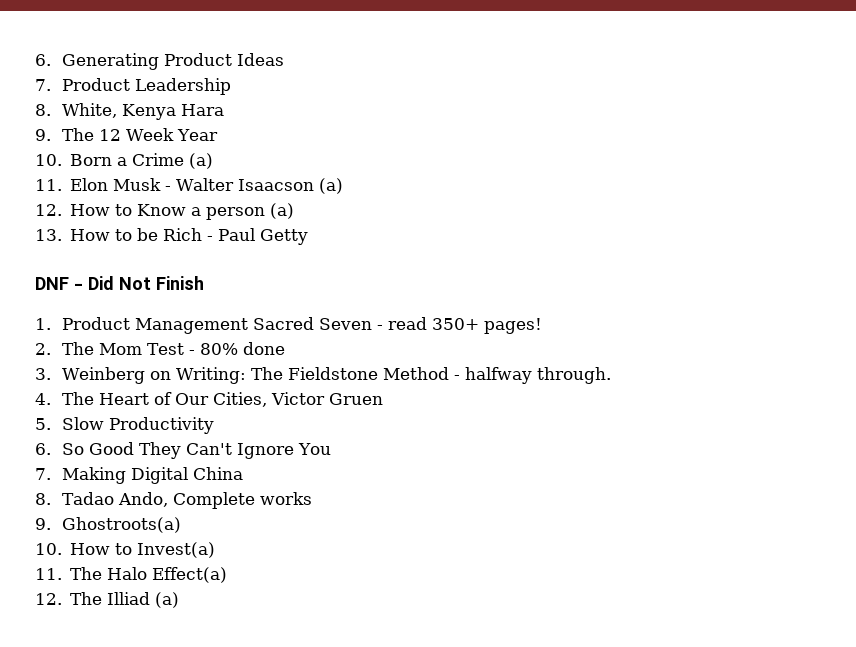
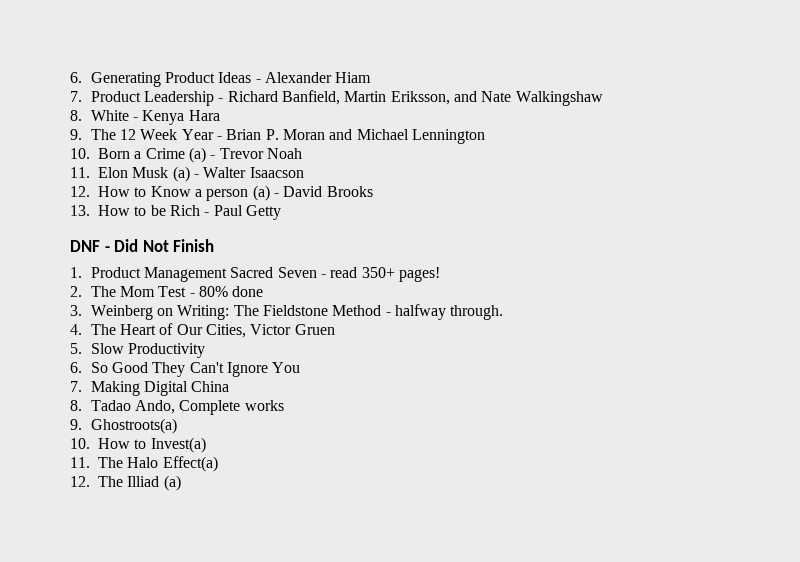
(285, 59) none -> [255,72,372,83] - Alexander Hiam
[35,103,118,118] // 8. White, -> [218,90,603,106] [70,110,139,121] - Richard Banfield, Martin Eriksson, and Nate Walkingshaw // 8. White -
(219, 135) none -> [216,129,485,144] - Brian P. Moran and Michael Lennington
(214, 161) none -> [210,148,302,159] - Trevor Noah
(162, 184) none -> [172,166,190,182] (a)
[319,178,344,194] (a) -> (304, 172) none
(295, 211) none -> [273,186,373,197] - David Brooks

